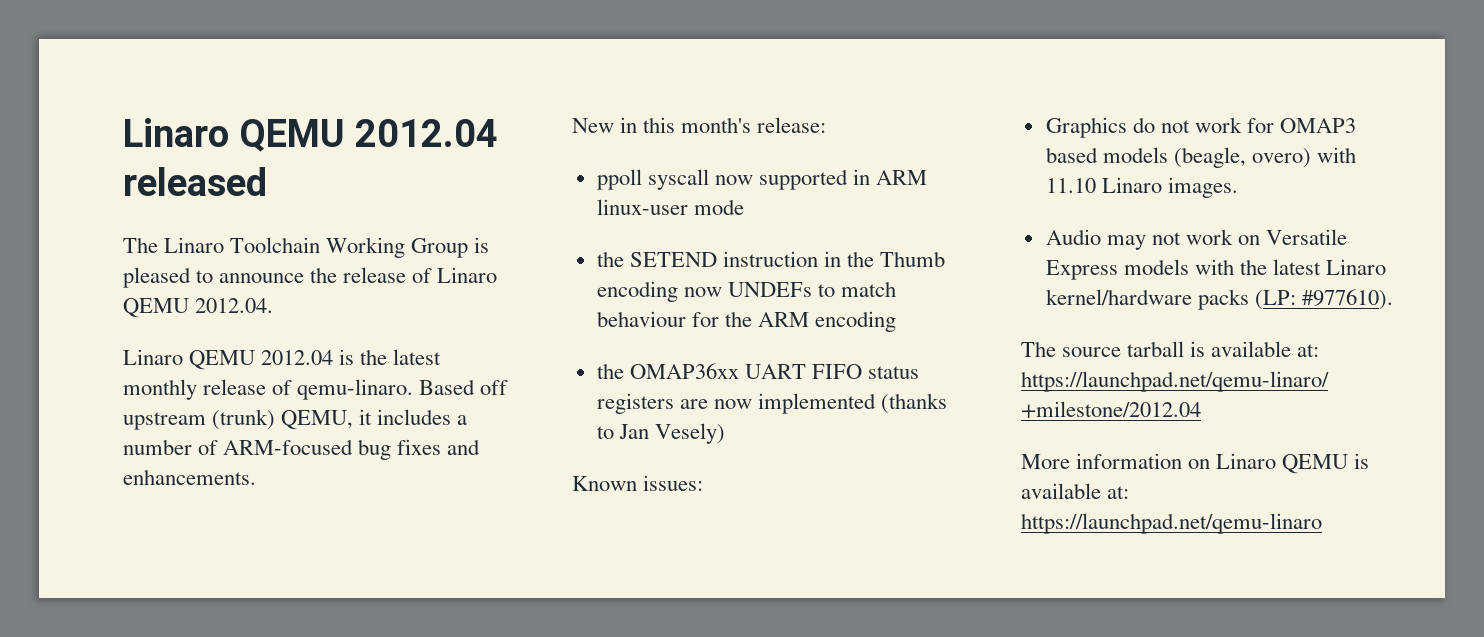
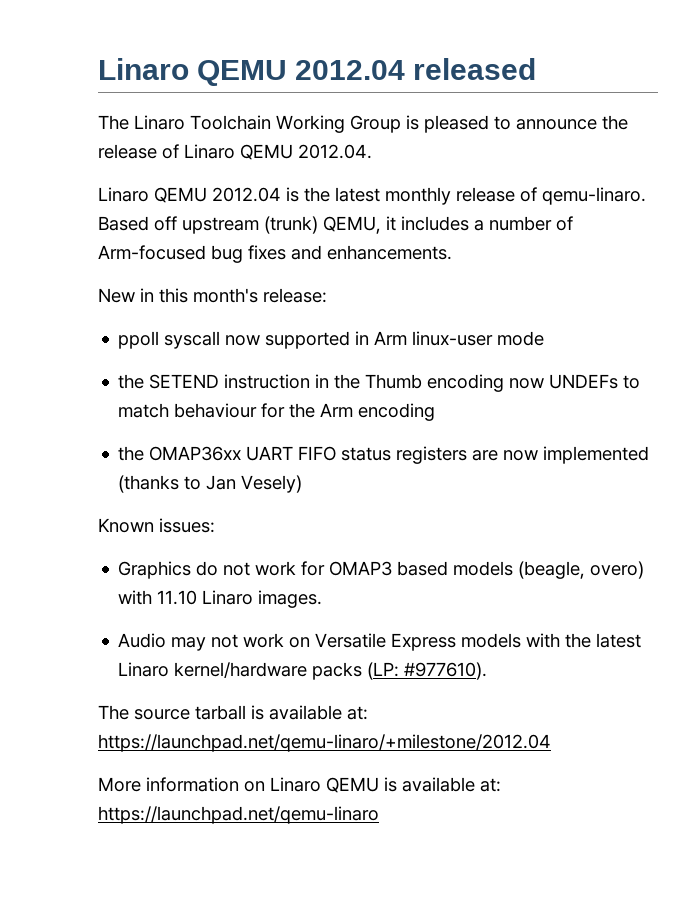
[223,439,354,455] ARM-focused -> [98,245,206,260] Arm-focused
[876,170,928,185] ARM -> [374,331,408,345] Arm
[757,312,809,327] ARM -> [320,403,354,417] Arm

